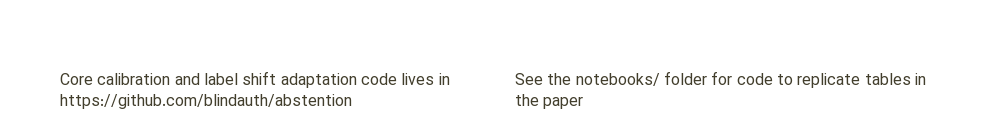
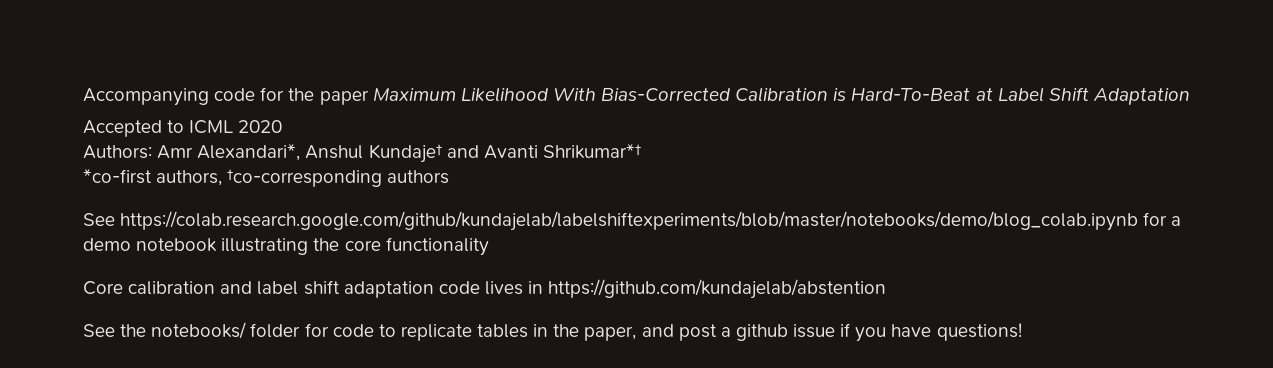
(60, 79) none -> [83,87,1190,106] [83,120,283,137] [83,144,641,163] [83,169,450,187] [83,211,1182,231] [83,237,489,256] Accompanying code for the paper Maximum Likelihood With Bias-Corrected Calibration is Hard-To-Beat at Label Shift Adaptation // Accepted to ICML 2020 // Authors: Amr Alexandari*, Anshul Kundaje† and Avanti Shrikumar*† // *co-first authors, †co-corresponding authors // See https://colab.research.google.com/github/kundajelab/labelshiftexperiments/blob/master/notebooks/demo/blog_colab.ipynb for a demo notebook illustrating the core functionality //
[60,94,352,109] https://github.com/blindauth/abstention -> [548,279,887,299] https://github.com/kundajelab/abstention
[543,97,584,109] paper -> [584,323,1022,342] paper, and post a github issue if you have questions!

